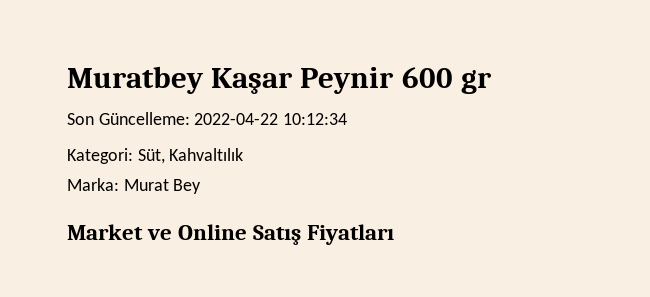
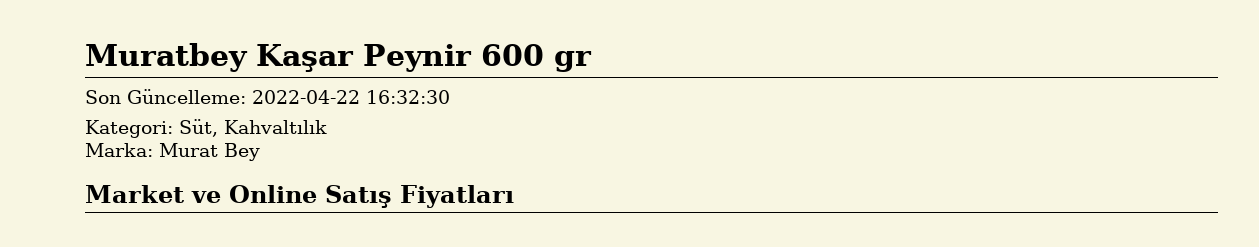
[283,113,348,125] 10:12:34 -> [366,90,450,104] 16:32:30

